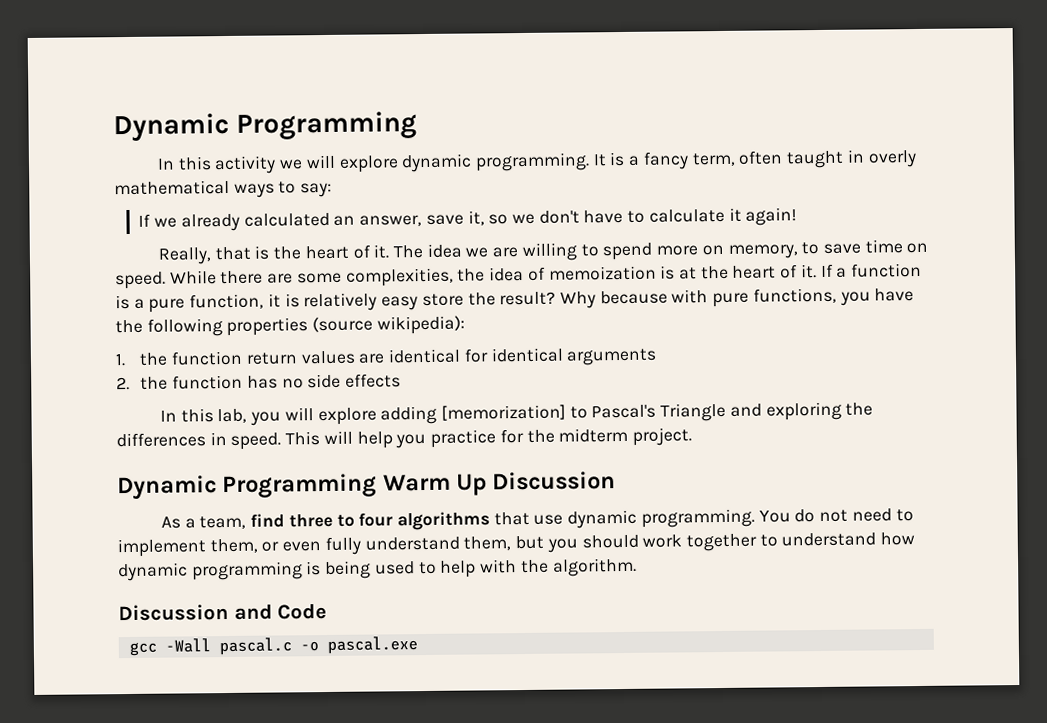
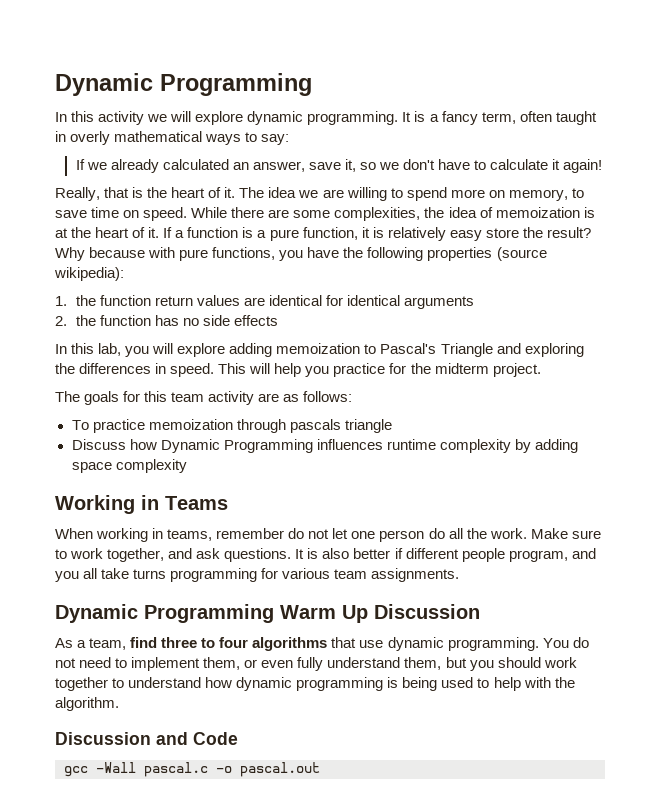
[440,404,566,421] [memorization] -> [276,343,361,354] memoization
(692, 436) none -> [55,391,353,405] [71,419,392,433] [71,439,578,453] [71,459,187,473] [55,495,228,514] [55,528,601,542] [55,548,596,562] [55,568,460,582] // The goals for this team activity are as follows: // To practice memoization through pascals triangle // Discuss how Dynamic Programming influences runtime complexity by adding space complexity // Working in Teams // When working in teams, remember do not let one person do all the work. Make sure to work together, and ask questions. It is also better if different people program, and you all take turns programming for various team assignments.
[326,636,418,655] pascal.exe -> [240,762,320,777] pascal.out

